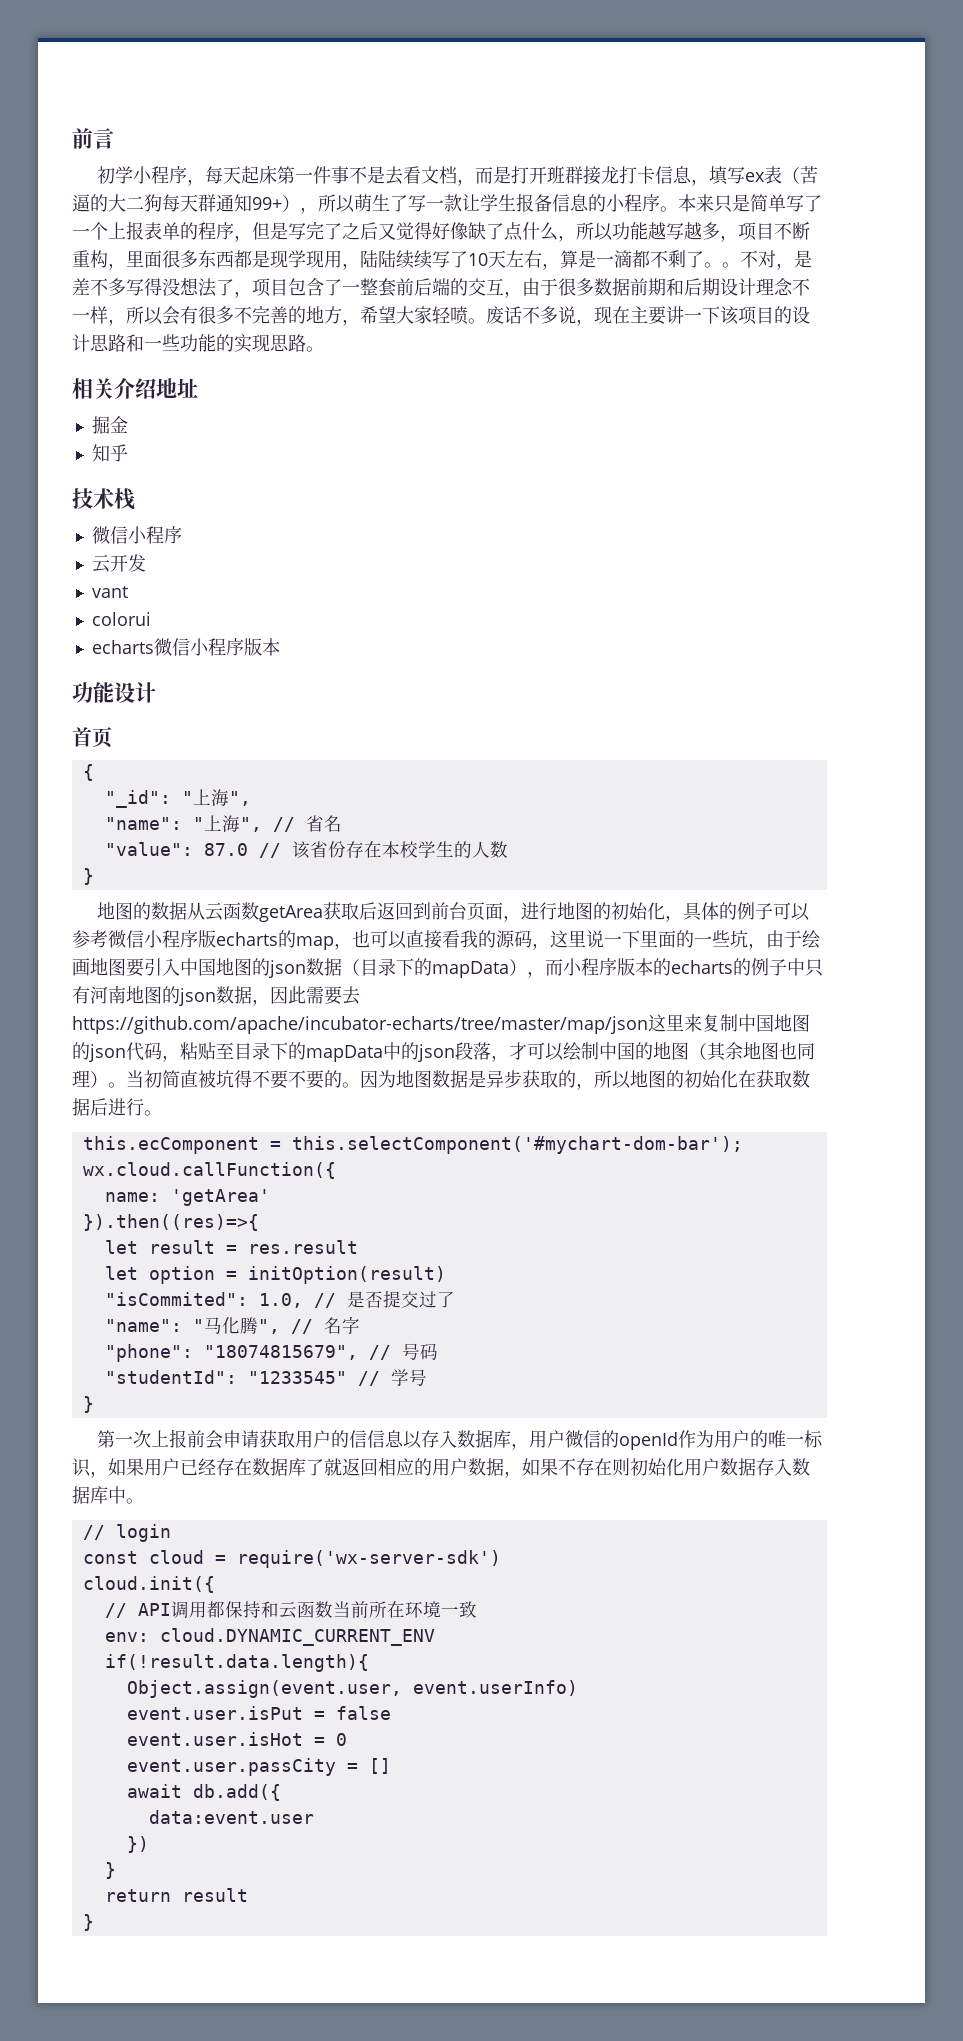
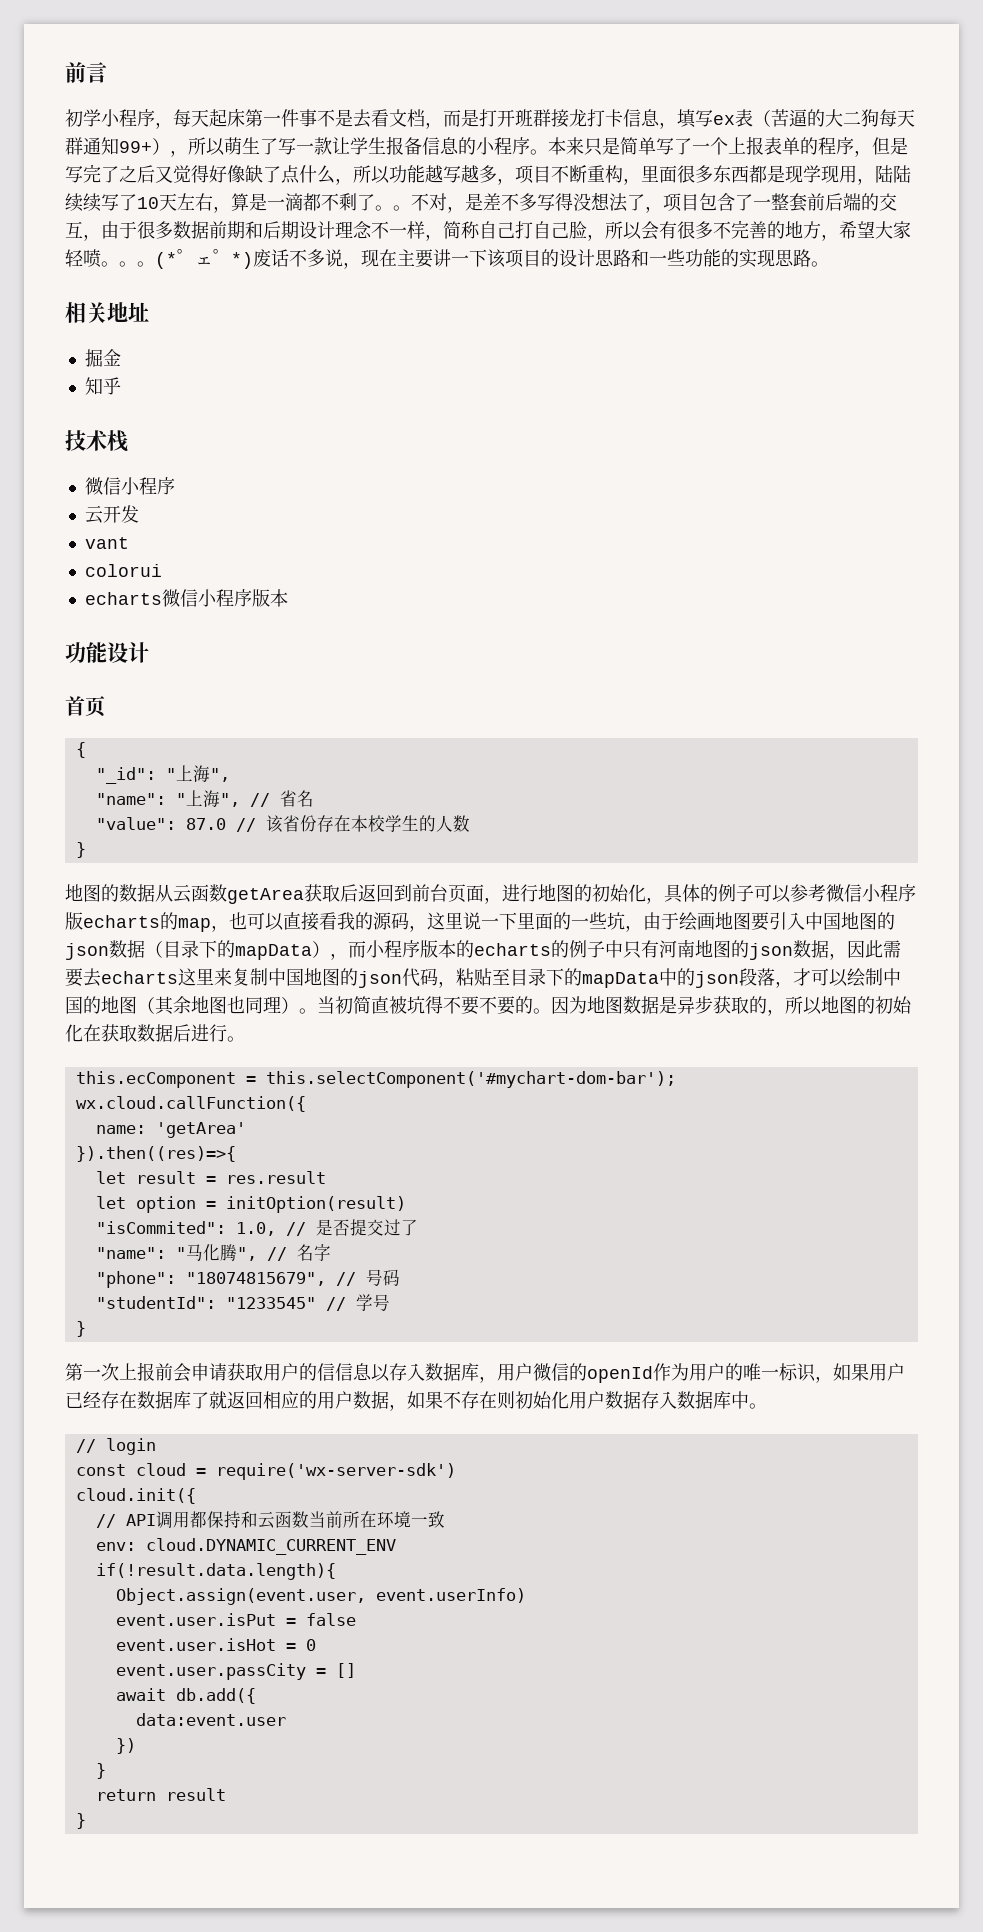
(126, 322) none -> [443,221,605,241] 简称自己打自己脸，
(486, 321) none -> [119,249,253,269] 。。(*゜ェ゜*)
[114,378,156,399] 介绍 -> (107, 312) none
[72,1016,648,1034] https://github.com/apache/incubator-echarts/tree/master/map/json -> [101,971,178,984] echarts

